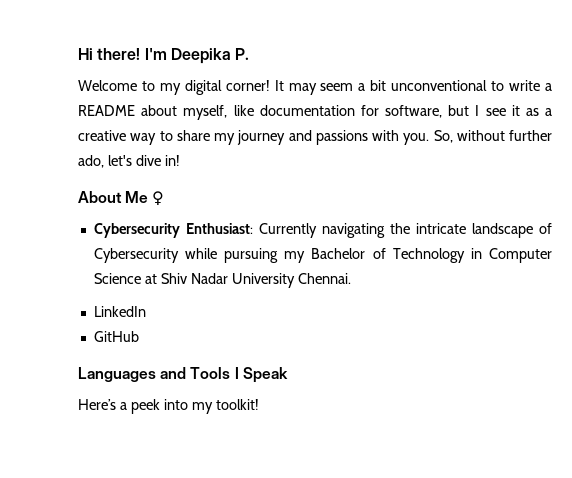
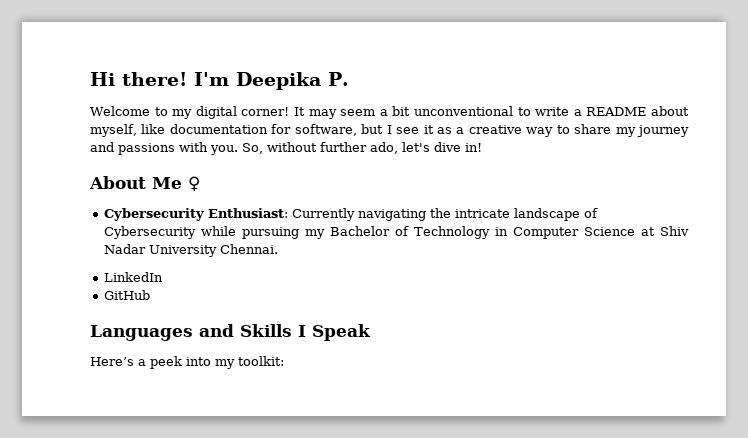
[190,367,231,379] Tools -> [240,324,292,337] Skills
[215,399,259,410] toolkit! -> [238,356,284,366] toolkit:

